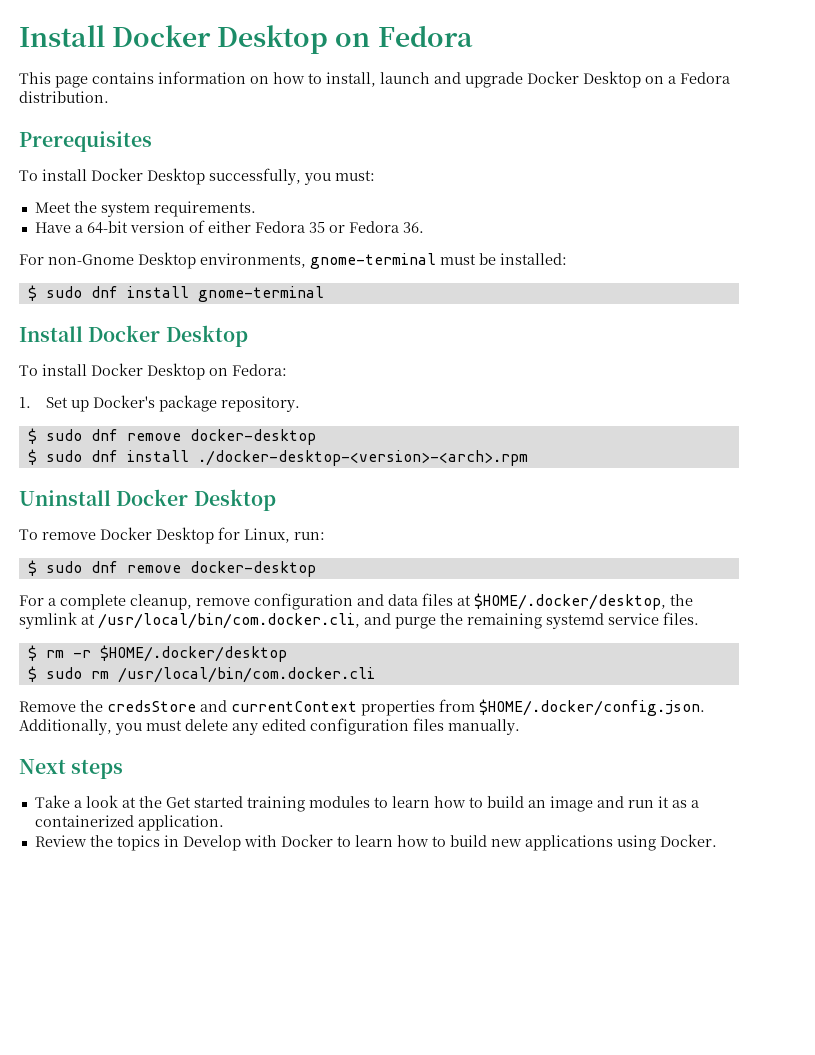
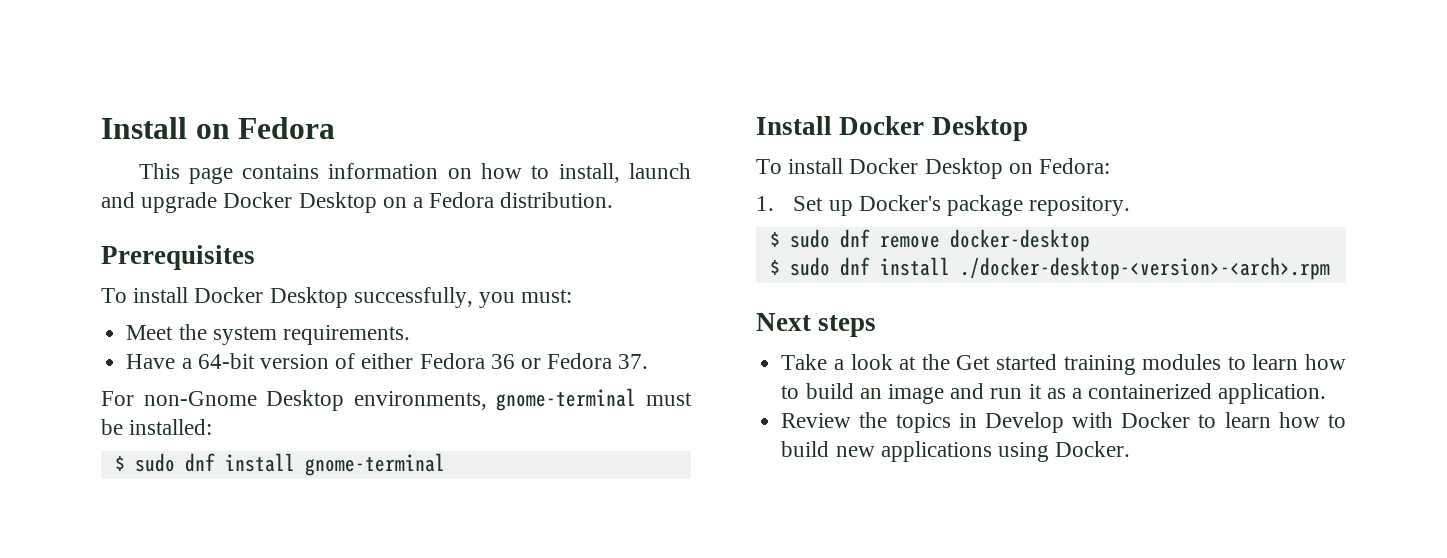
[19,25,329,54] Install Docker Desktop -> [101,117,187,139] Install
[308,222,325,233] 35 -> [490,354,515,369] 36
[402,222,424,233] 36. -> [618,354,649,369] 37.
[19,489,276,511] [19,527,325,544] [27,560,316,577] [19,593,693,610] [19,612,699,629] [27,645,287,662] [27,666,375,683] [19,699,705,716] [19,718,520,735] // Uninstall Docker Desktop // To remove Docker Desktop for Linux, run: // $ sudo dnf remove docker-desktop // For a complete cleanup, remove configuration and data files at $HOME/.docker/desktop, the symlink at /usr/local/bin/com.docker.cli, and purge the remaining systemd service files. // $ rm -r $HOME/.docker/desktop // $ sudo rm /usr/local/bin/com.docker.cli // Remove the credsStore and currentContext properties from $HOME/.docker/config.json. Additionally, you must delete any edited configuration files manually. -> (1330, 268) none

